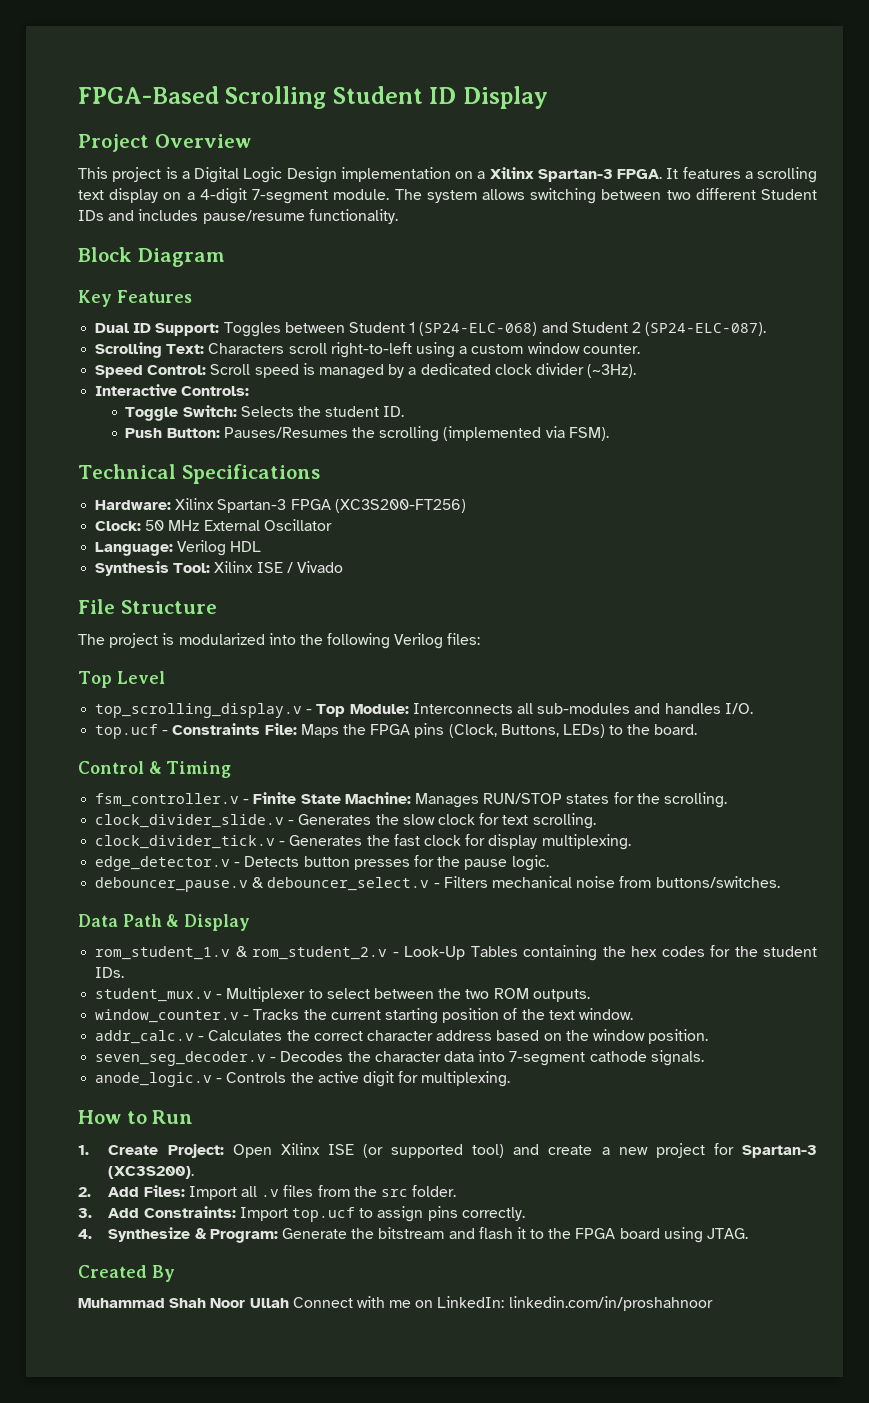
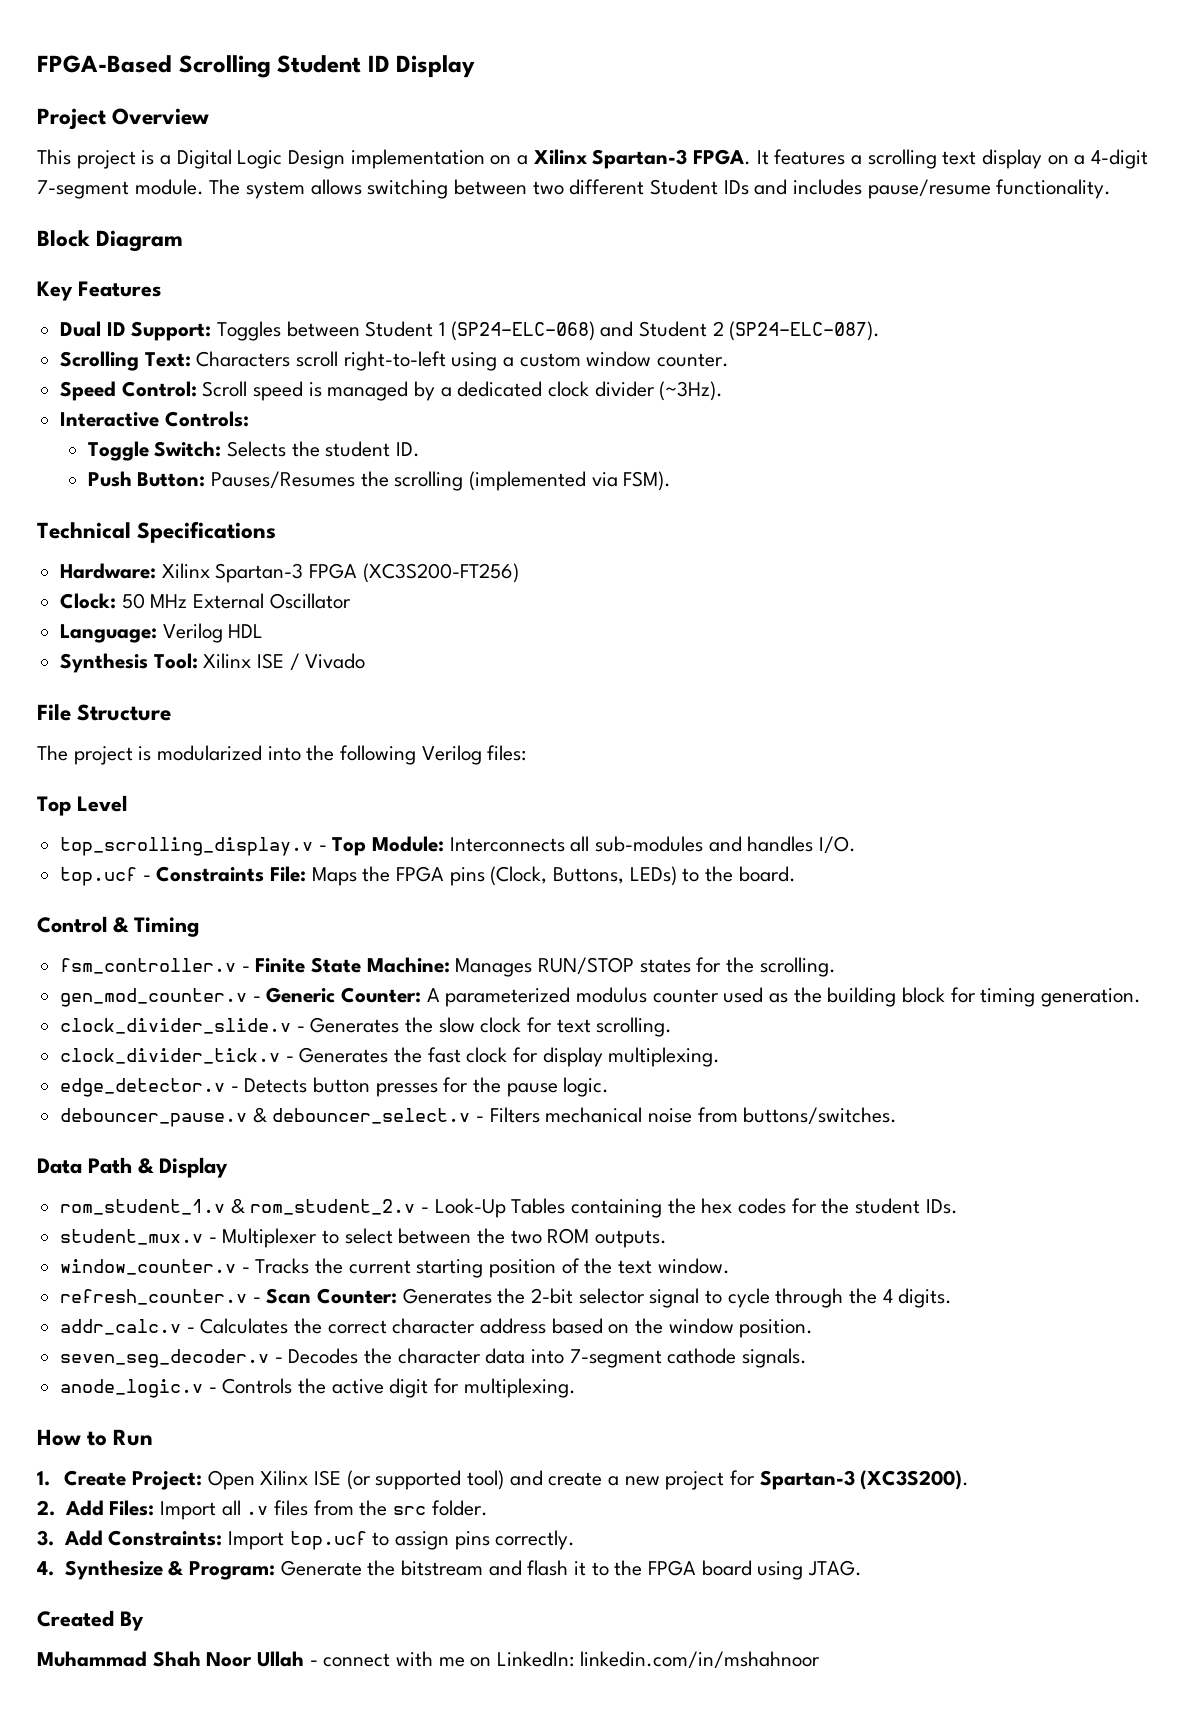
(727, 800) none -> [60,987,1142,1007] // gen_mod_counter.v - Generic Counter: A parameterized modulus counter used as the building block for timing generation.
(633, 1014) none -> [60,1288,953,1308] // refresh_counter.v - Scan Counter: Generates the 2-bit selector signal to cycle through the 4 digits.
[292,1297,353,1308] Connect -> [309,1653,391,1667] - connect
[508,1296,713,1311] linkedin.com/in/proshahnoor -> [579,1651,820,1669] linkedin.com/in/mshahnoor

